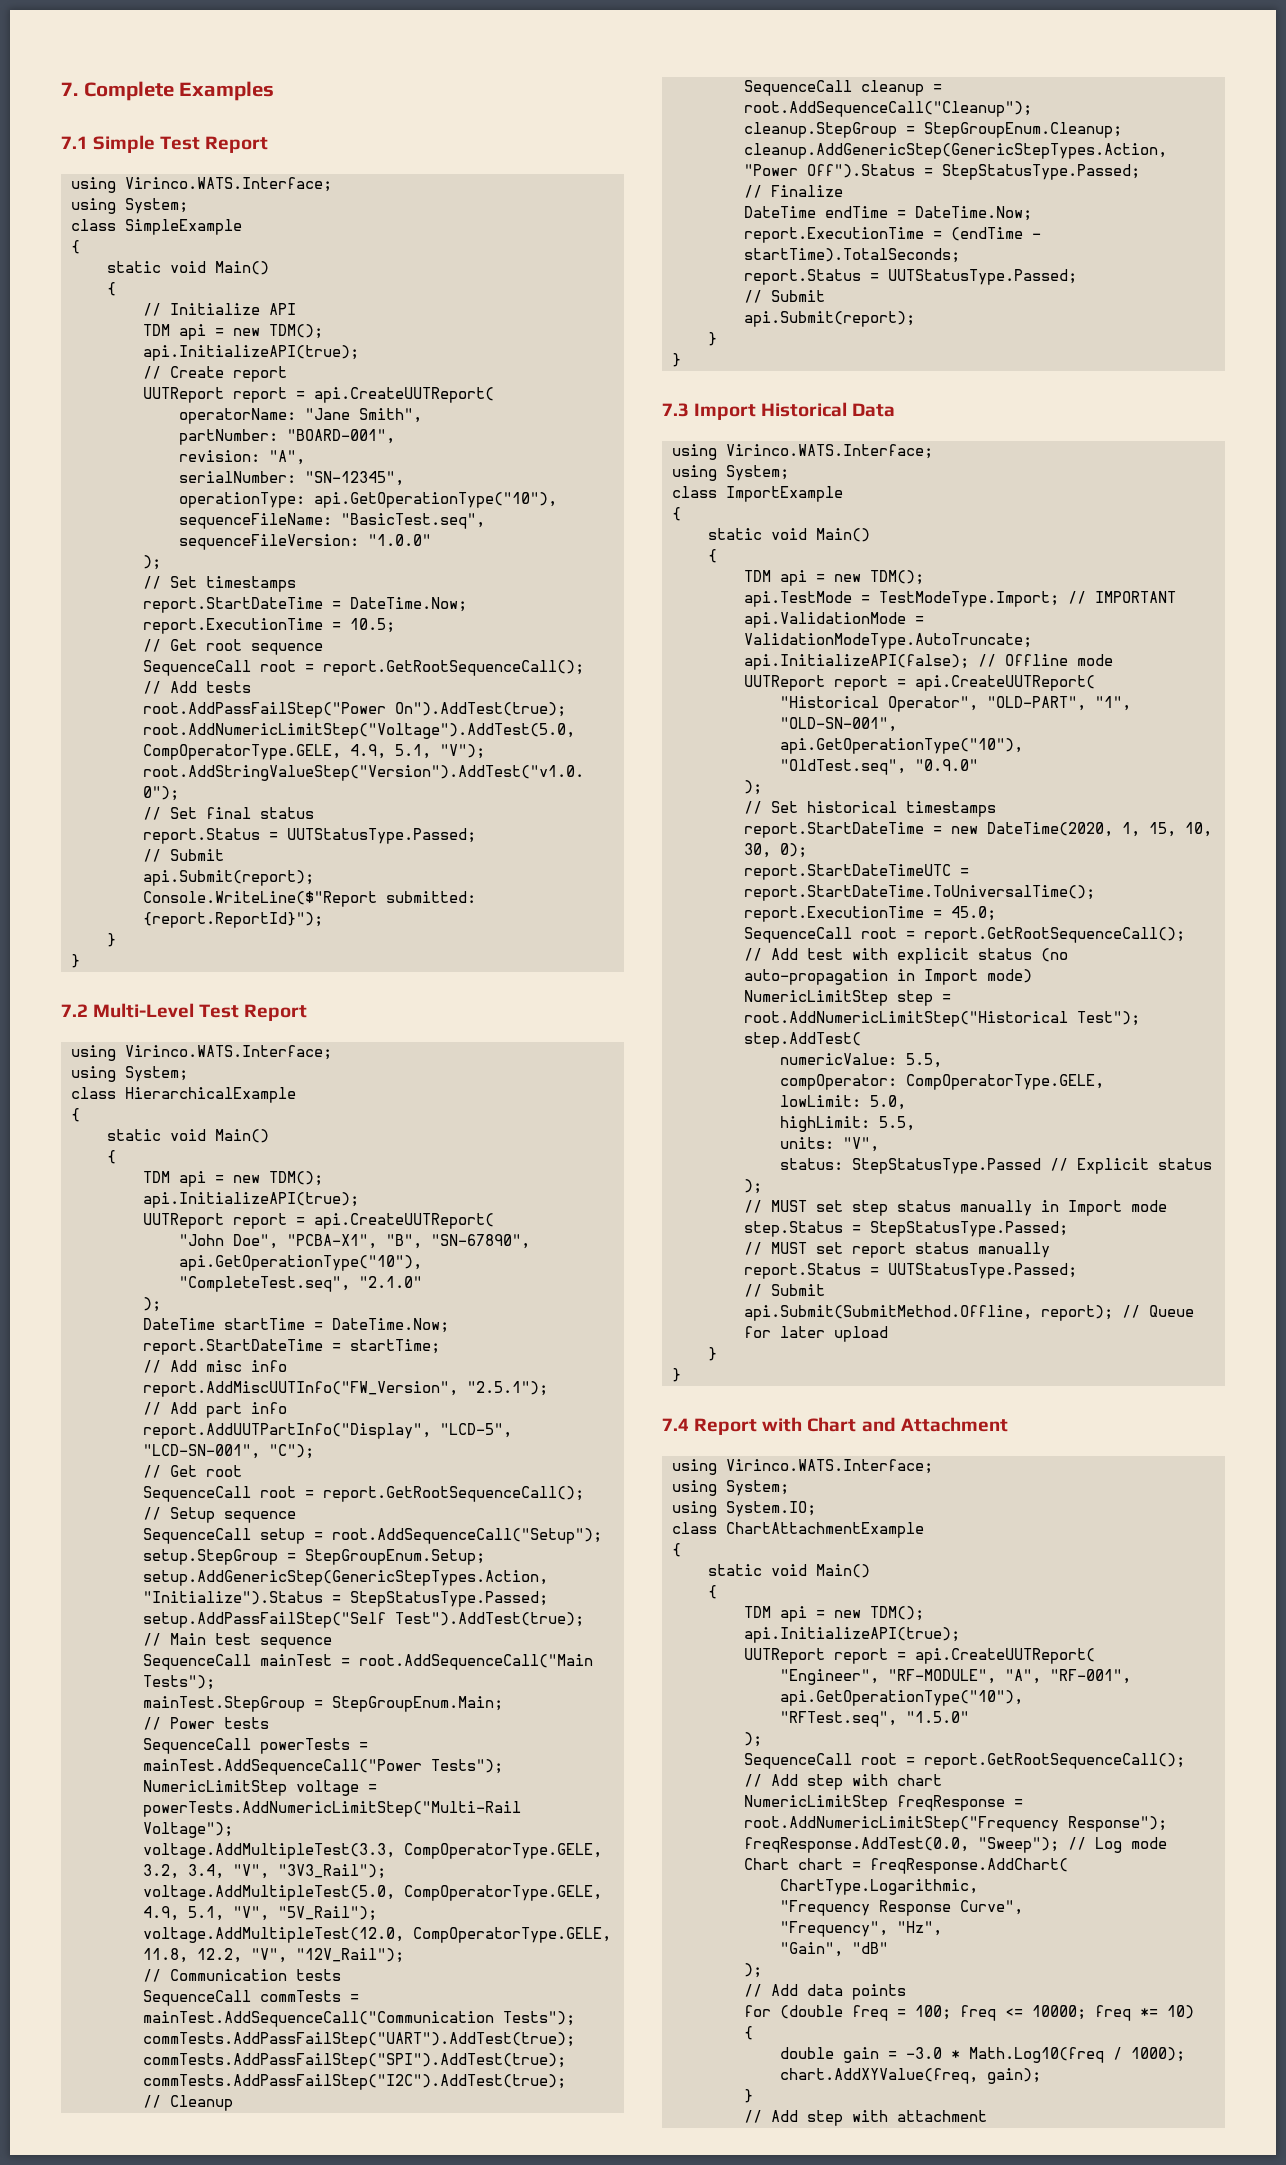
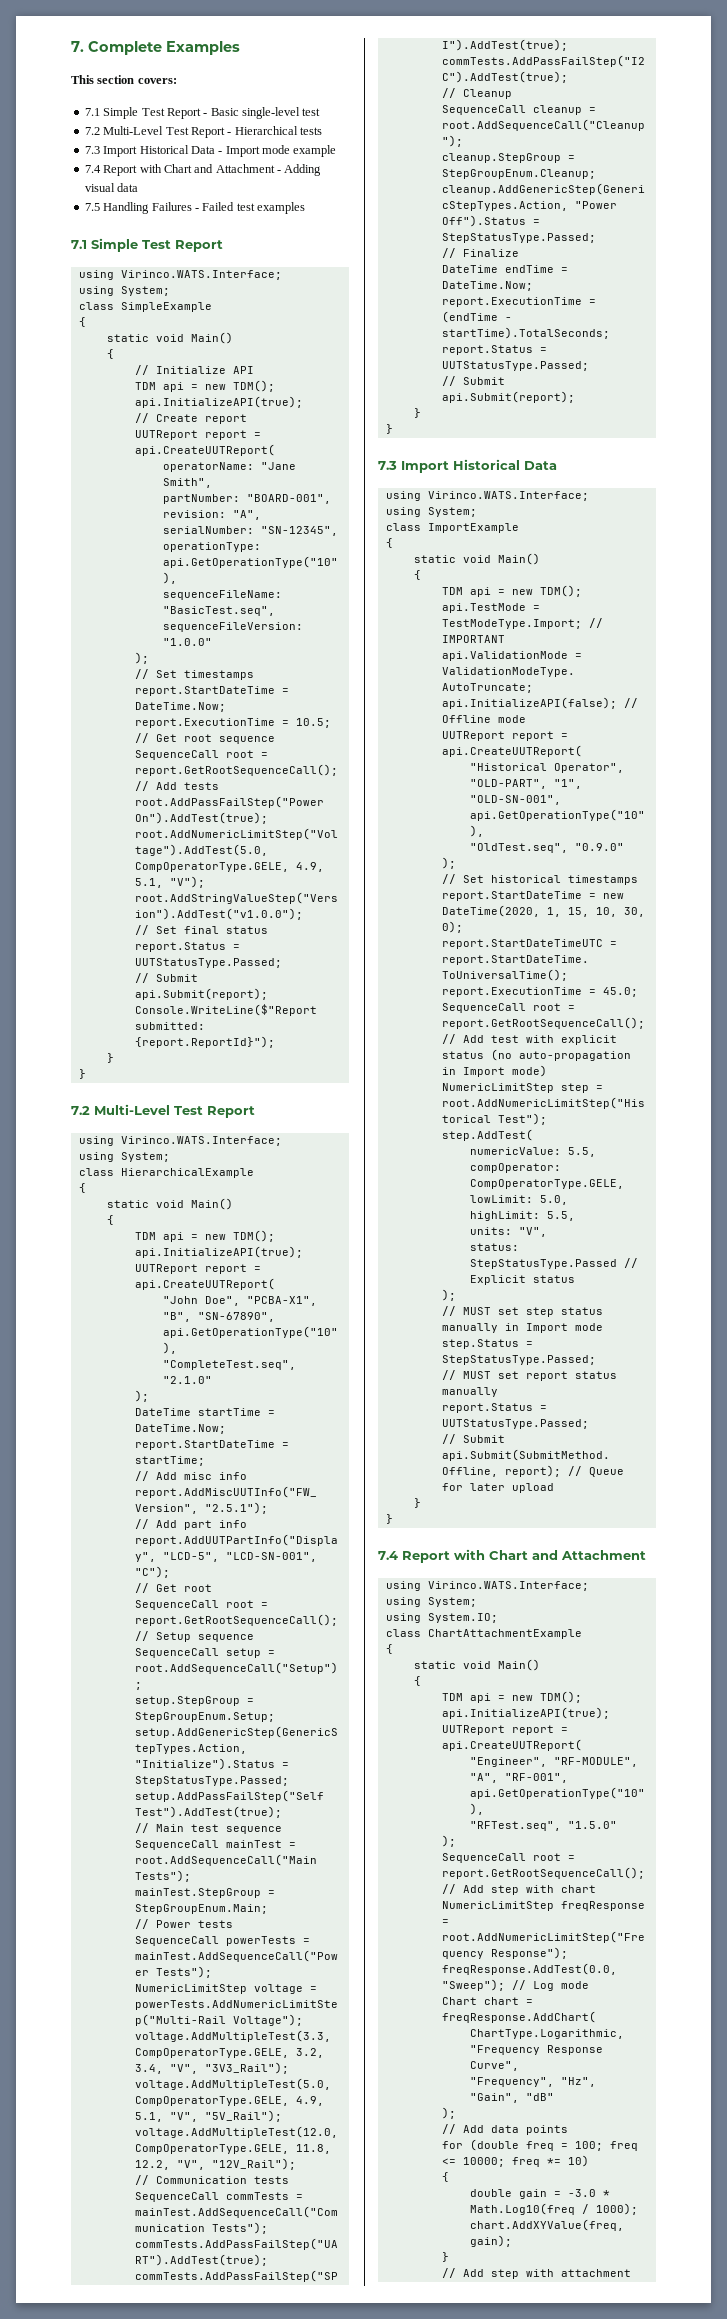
(275, 91) none -> [71,75,177,84] [84,107,321,119] [84,126,322,138] [84,145,337,157] [84,164,322,176] [84,183,139,192] [84,202,305,214] // This section covers: // 7.1 Simple Test Report - Basic single-level test // 7.2 Multi-Level Test Report - Hierarchical tests // 7.3 Import Historical Data - Import mode example // 7.4 Report with Chart and Attachment - Adding visual data // 7.5 Handling Failures - Failed test examples

